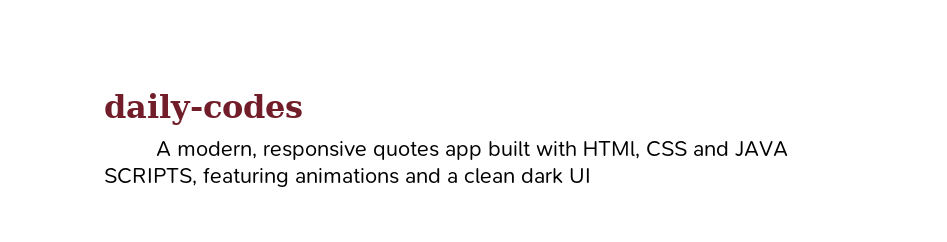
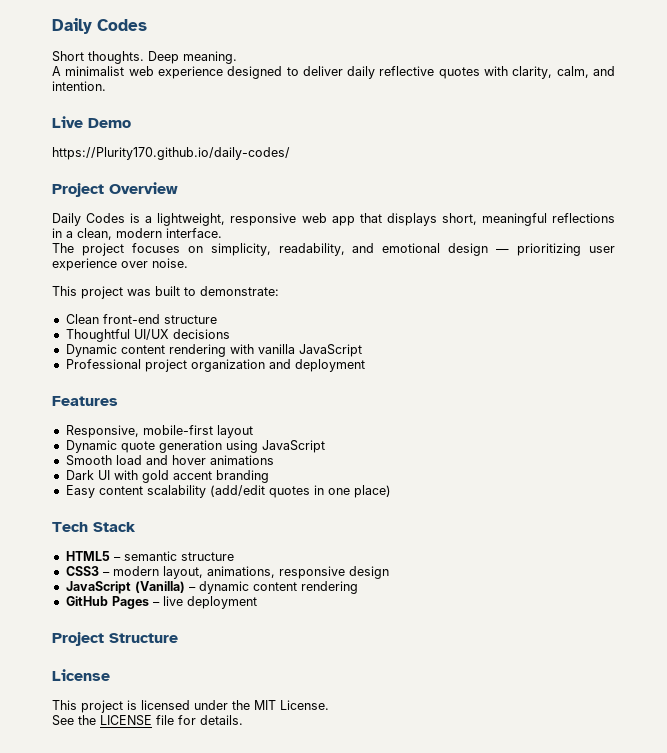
[104,93,303,125] [155,141,788,160] [104,167,591,187] daily-codes // A modern, responsive quotes app built with HTMl, CSS and JAVA SCRIPTS, featuring animations and a clean dark UI -> [52,18,147,34] [52,51,237,64] [52,66,616,79] [52,81,106,91] [52,116,131,128] [52,147,290,160] [52,182,178,197] [52,213,615,226] [52,228,222,240] [52,243,616,256] [52,258,188,271] [52,286,279,299] [65,314,217,324] [65,329,230,342] [65,344,362,357] [65,359,365,372] [52,396,118,406] [65,425,253,438] [65,440,325,453] [65,455,274,466] [65,470,269,483] [65,485,391,498] [52,522,136,532] [65,551,234,561] [65,566,389,579] [65,581,358,594] [65,596,257,609] [52,632,178,646] [52,669,110,681] [52,700,329,713] [52,715,243,726] Daily Codes // Short thoughts. Deep meaning. // A minimalist web experience designed to deliver daily reflective quotes with clarity, calm, and intention. // Live Demo // https://Plurity170.github.io/daily-codes/ // Project Overview // Daily Codes is a lightweight, responsive web app that displays short, meaningful reflections in a clean, modern interface. // The project focuses on simplicity, readability, and emotional design — prioritizing user experience over noise. // This project was built to demonstrate: // Clean front-end structure // Thoughtful UI/UX decisions // Dynamic content rendering with vanilla JavaScript // Professional project organization and deployment // Features // Responsive, mobile-first layout // Dynamic quote generation using JavaScript // Smooth load and hover animations // Dark UI with gold accent branding // Easy content scalability (add/edit quotes in one place) // Tech Stack // HTML5 – semantic structure // CSS3 – modern layout, animations, responsive design // JavaScript (Vanilla) – dynamic content rendering // GitHub Pages – live deployment // Project Structure // License // This project is licensed under the MIT License. // See the LICENSE file for details.

